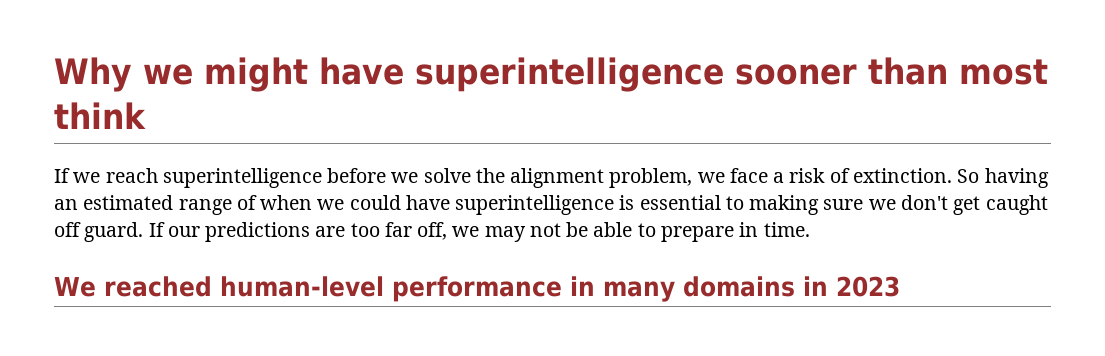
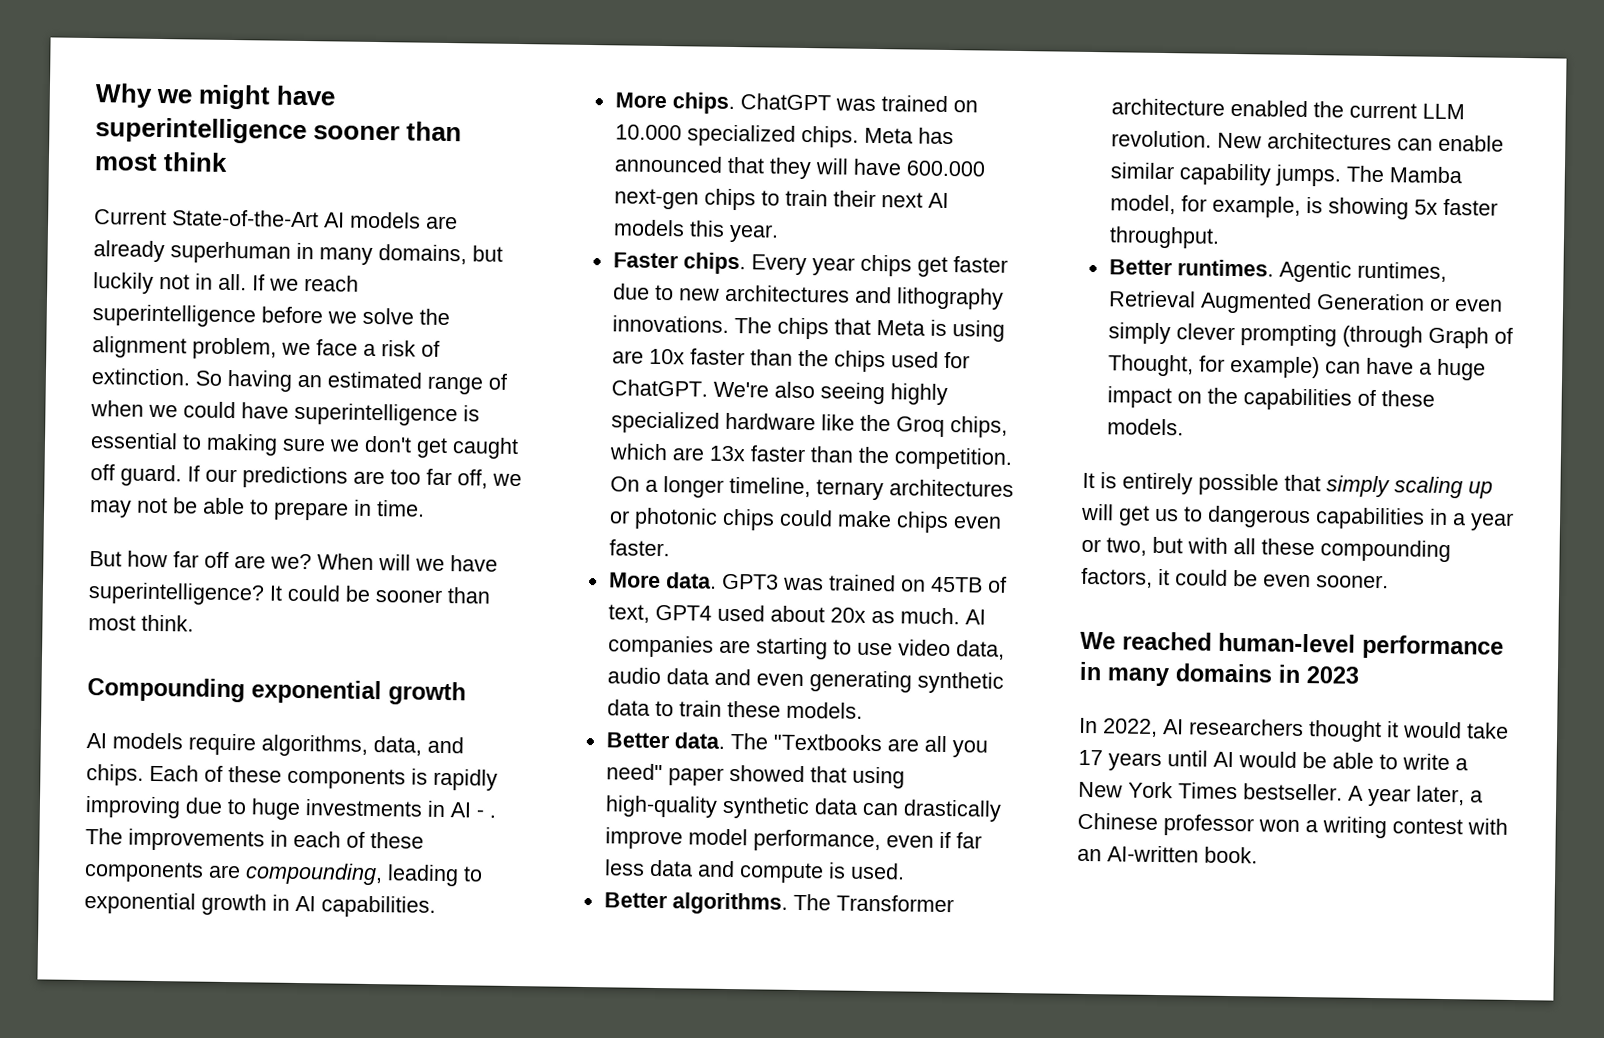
(146, 115) none -> [94,209,458,230] [93,240,503,265] [93,272,247,294] Current State-of-the-Art AI models are already superhuman in many domains, but luckily not in all.
(810, 229) none -> [89,550,498,572] [88,582,491,606] [88,614,194,632] [87,677,466,706] [86,732,464,757] [86,764,498,791] [85,796,496,821] [85,828,424,852] [84,861,483,887] [84,892,436,918] [614,92,978,115] [614,124,954,148] [613,155,986,180] [613,188,949,211] [612,219,779,243] [612,252,1008,278] [612,283,1004,310] [611,315,1005,342] [611,348,970,373] [610,379,948,406] [610,411,1008,438] [608,443,1012,470] [609,476,1014,501] [608,507,1002,534] [608,539,670,557] [608,572,1007,593] [607,604,986,625] [607,635,1005,660] [606,667,1004,694] [606,699,863,719] [605,732,988,758] [605,763,905,789] [604,795,1002,822] [604,827,982,853] [604,859,905,884] [603,892,954,915] [1110,98,1465,120] [1110,130,1504,152] [1109,162,1462,187] [1109,194,1498,220] [1108,226,1220,249] [1108,259,1447,283] [1108,290,1503,315] [1107,322,1513,349] [1107,354,1486,381] [1106,386,1435,411] [1106,418,1184,436] [1082,472,1493,499] [1081,503,1514,531] [1081,536,1451,563] [1081,567,1389,589] // But how far off are we? When will we have superintelligence? It could be sooner than most think. // Compounding exponential growth // AI models require algorithms, data, and chips. Each of these components is rapidly improving due to huge investments in AI - . The improvements in each of these components are compounding, leading to exponential growth in AI capabilities. // More chips. ChatGPT was trained on 10.000 specialized chips. Meta has announced that they will have 600.000 next-gen chips to train their next AI models this year. // Faster chips. Every year chips get faster due to new architectures and lithography innovations. The chips that Meta is using are 10x faster than the chips used for ChatGPT. We're also seeing highly specialized hardware like the Groq chips, which are 13x faster than the competition. On a longer timeline, ternary architectures or photonic chips could make chips even faster. // More data. GPT3 was trained on 45TB of text, GPT4 used about 20x as much. AI companies are starting to use video data, audio data and even generating synthetic data to train these models. // Better data. The "Textbooks are all you need" paper showed that using high-quality synthetic data can drastically improve model performance, even if far less data and compute is used. // Better algorithms. The Transformer architecture enabled the current LLM revolution. New architectures can enable similar capability jumps. The Mamba model, for example, is showing 5x faster throughput. // Better runtimes. Agentic runtimes, Retrieval Augmented Generation or even simply clever prompting (through Graph of Thought, for example) can have a huge impact on the capabilities of these models. // It is entirely possible that simply scaling up will get us to dangerous capabilities in a year or two, but with all these compounding factors, it could be even sooner.
(900, 286) none -> [1079,717,1509,743] [1078,749,1468,772] [1078,781,1483,807] [1077,812,1508,839] [1077,845,1258,864] // In 2022, AI researchers thought it would take 17 years until AI would be able to write a New York Times bestseller. A year later, a Chinese professor won a writing contest with an AI-written book.

